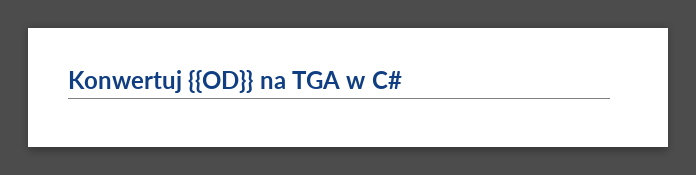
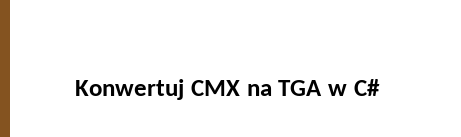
[188,70,254,93] {{OD}} -> [190,80,240,96] CMX

